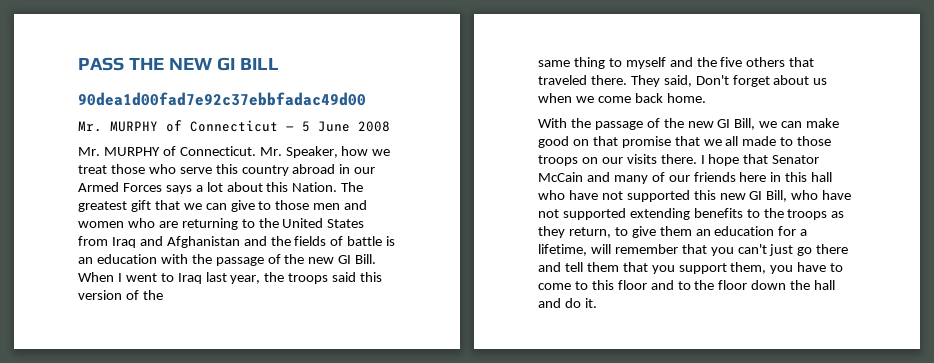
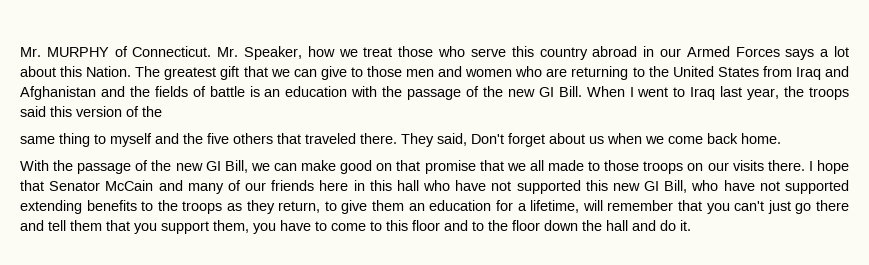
[78,57,279,71] [78,92,366,106] [78,120,390,132] PASS THE NEW GI BILL // 90dea1d00fad7e92c37ebbfadac49d00 // Mr. MURPHY of Connecticut — 5 June 2008 // -> (20, 52) none

